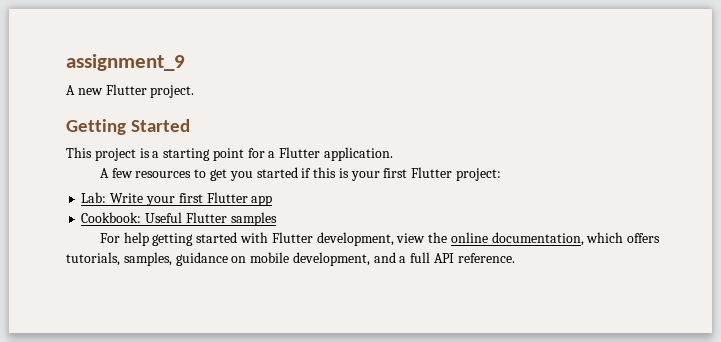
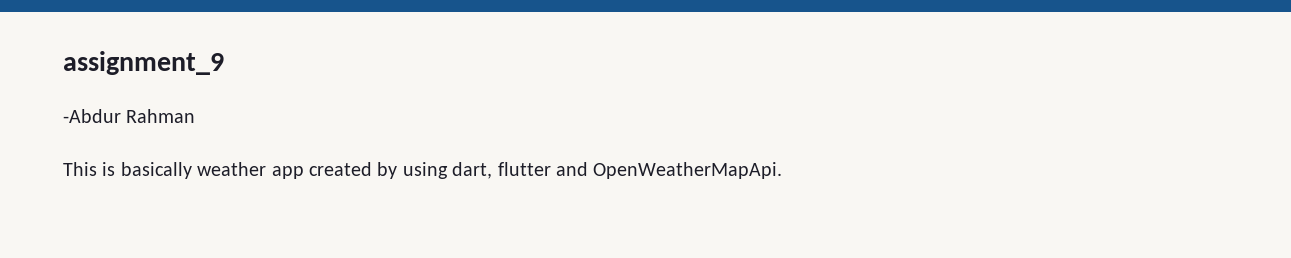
[66,84,195,98] [66,119,190,135] [66,147,394,161] [99,167,502,181] [81,192,273,206] [81,212,277,226] [99,232,661,246] [66,252,515,266] A new Flutter project. // Getting Started // This project is a starting point for a Flutter application. // A few resources to get you started if this is your first Flutter project: // Lab: Write your first Flutter app // Cookbook: Useful Flutter samples // For help getting started with Flutter development, view the online documentation, which offers tutorials, samples, guidance on mobile development, and a full API reference. -> [63,109,196,123] [63,162,783,179] -Abdur Rahman // This is basically weather app created by using dart, flutter and OpenWeatherMapApi.

